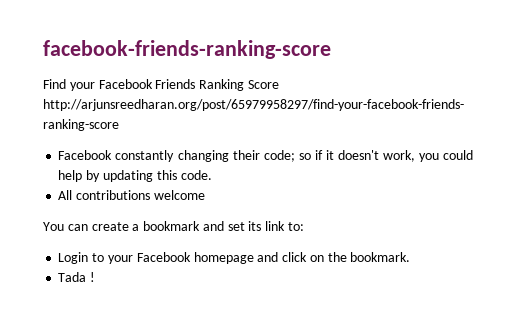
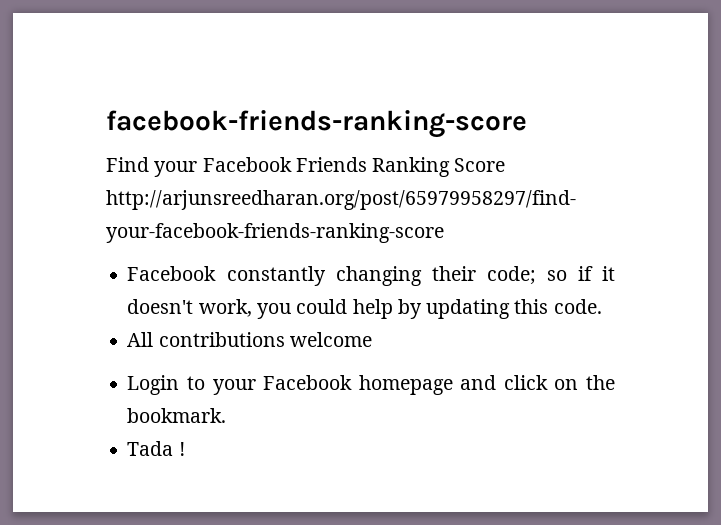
[43,221,305,231] // You can create a bookmark and set its link to: -> (372, 339) none

